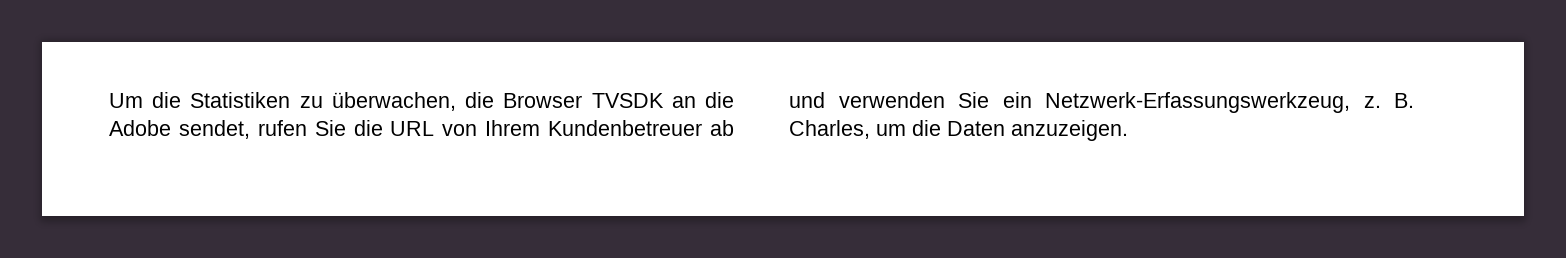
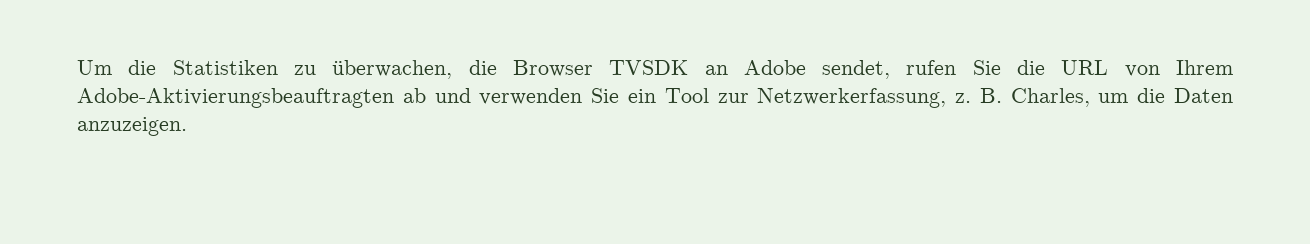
[705,92,734,108] die -> (728, 70) none
[548,120,703,136] Kundenbetreuer -> [77,88,394,108] Adobe-Aktivierungsbeauftragten
[1045,92,1350,113] Netzwerk-Erfassungswerkzeug, -> [664,88,947,108] Tool zur Netzwerkerfassung,

